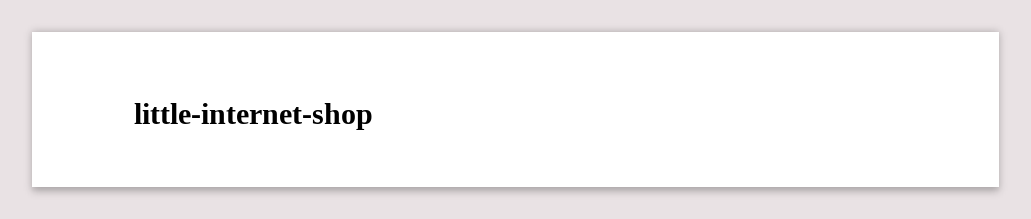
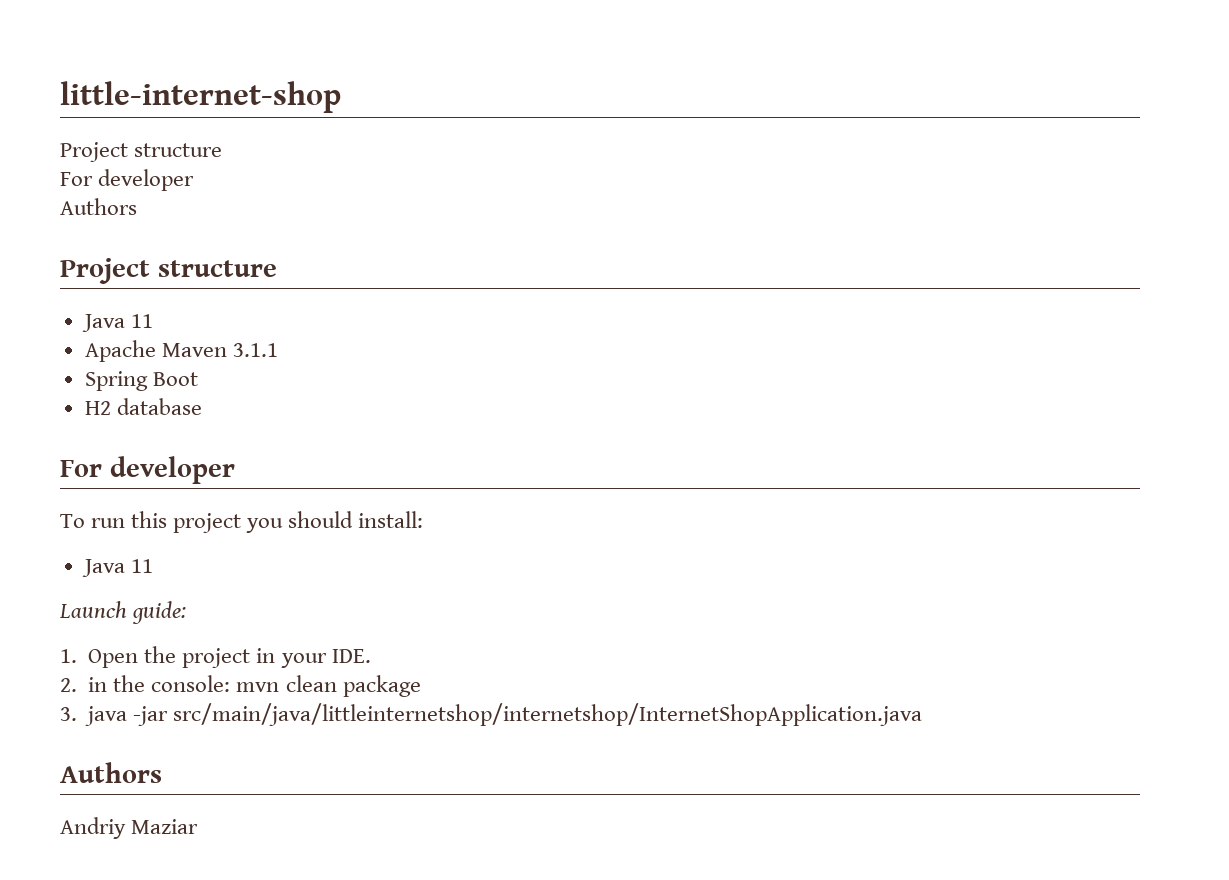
(373, 116) none -> [60,142,223,162] [60,169,195,191] [60,198,137,215] [60,258,277,284] [81,314,153,332] [84,340,278,362] [84,371,198,391] [84,398,202,415] [60,456,235,484] [60,511,424,533] [81,559,153,577] [59,601,187,624] [60,646,371,668] [60,675,421,697] [60,703,923,726] [60,762,162,783] [60,817,199,839] // Project structure // For developer // Authors // Project structure // Java 11 // Apache Maven 3.1.1 // Spring Boot // H2 database // For developer // To run this project you should install: // Java 11 // Launch guide: // 1. Open the project in your IDE. // 2. in the console: mvn clean package // 3. java -jar src/main/java/littleinternetshop/internetshop/InternetShopApplication.java // Authors // Andriy Maziar

